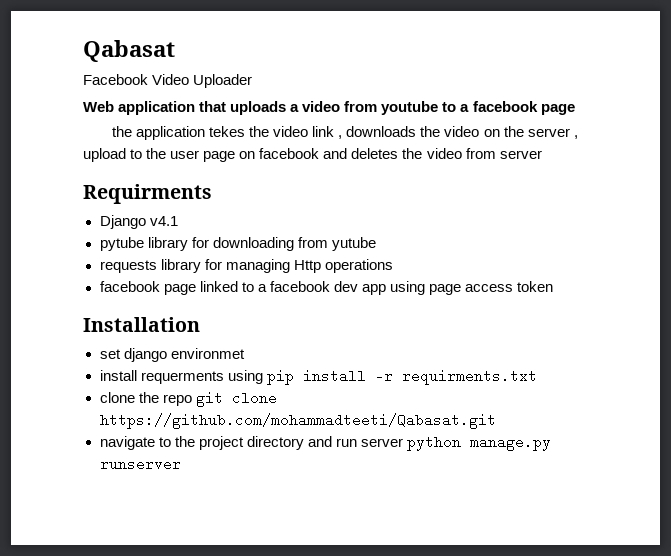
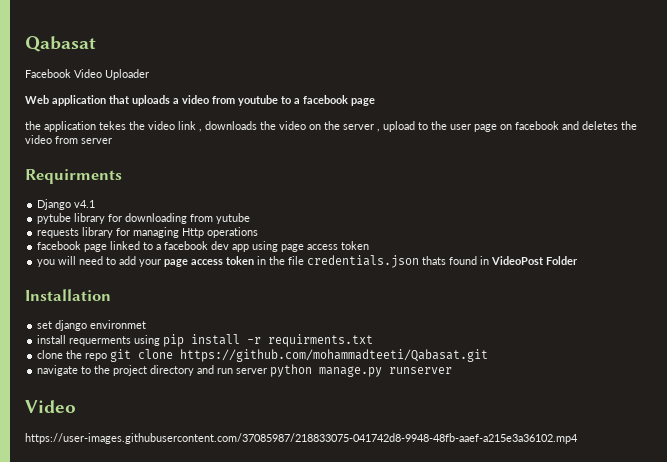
(554, 286) none -> [37,255,579,268] // you will need to add your page access token in the file credentials.json thats found in VideoPost Folder
(181, 464) none -> [25,400,76,413] [25,433,578,444] // Video // https://user-images.githubusercontent.com/37085987/218833075-041742d8-9948-48fb-aaef-a215e3a36102.mp4

